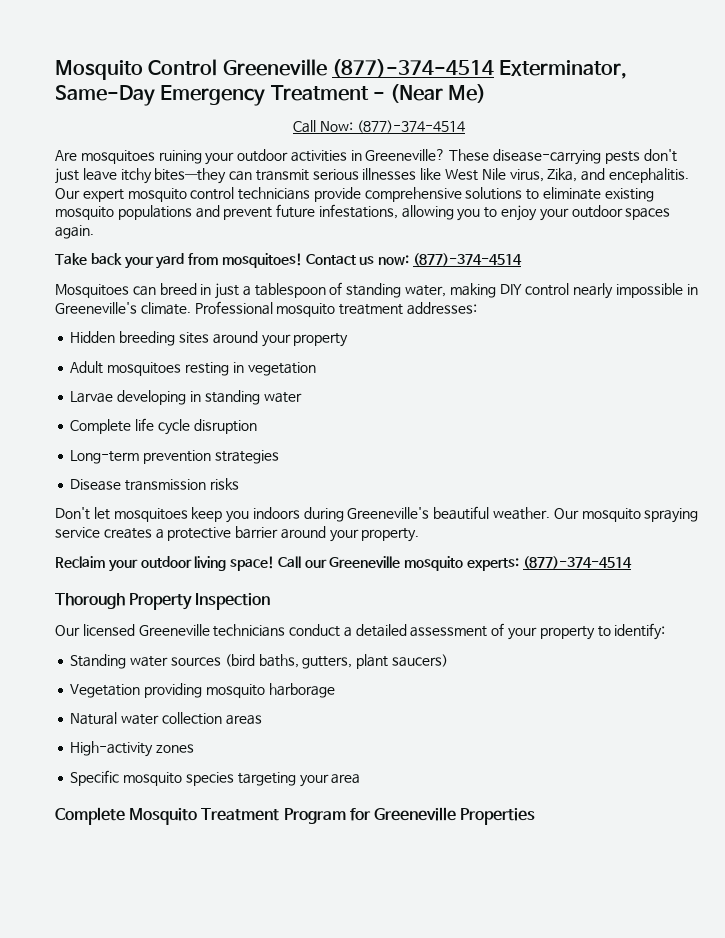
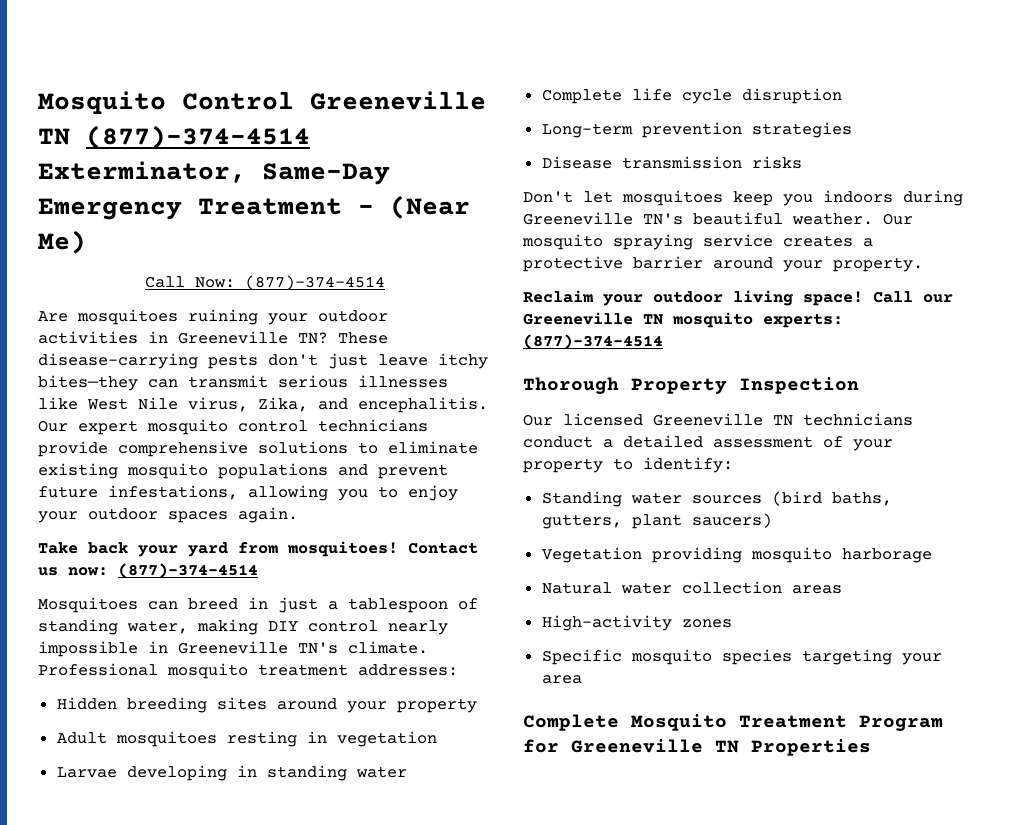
(327, 67) none -> [38,128,70,145] TN
[365,149,446,161] Greeneville? -> [178,331,328,344] Greeneville TN?
[55,302,137,314] Greeneville's -> [178,641,338,654] Greeneville TN's
[347,507,430,519] Greeneville's -> [523,212,683,225] Greeneville TN's
(401, 562) none -> [643,314,663,325] TN
(210, 630) none -> [773,415,793,426] TN
(456, 814) none -> [715,740,739,753] TN

